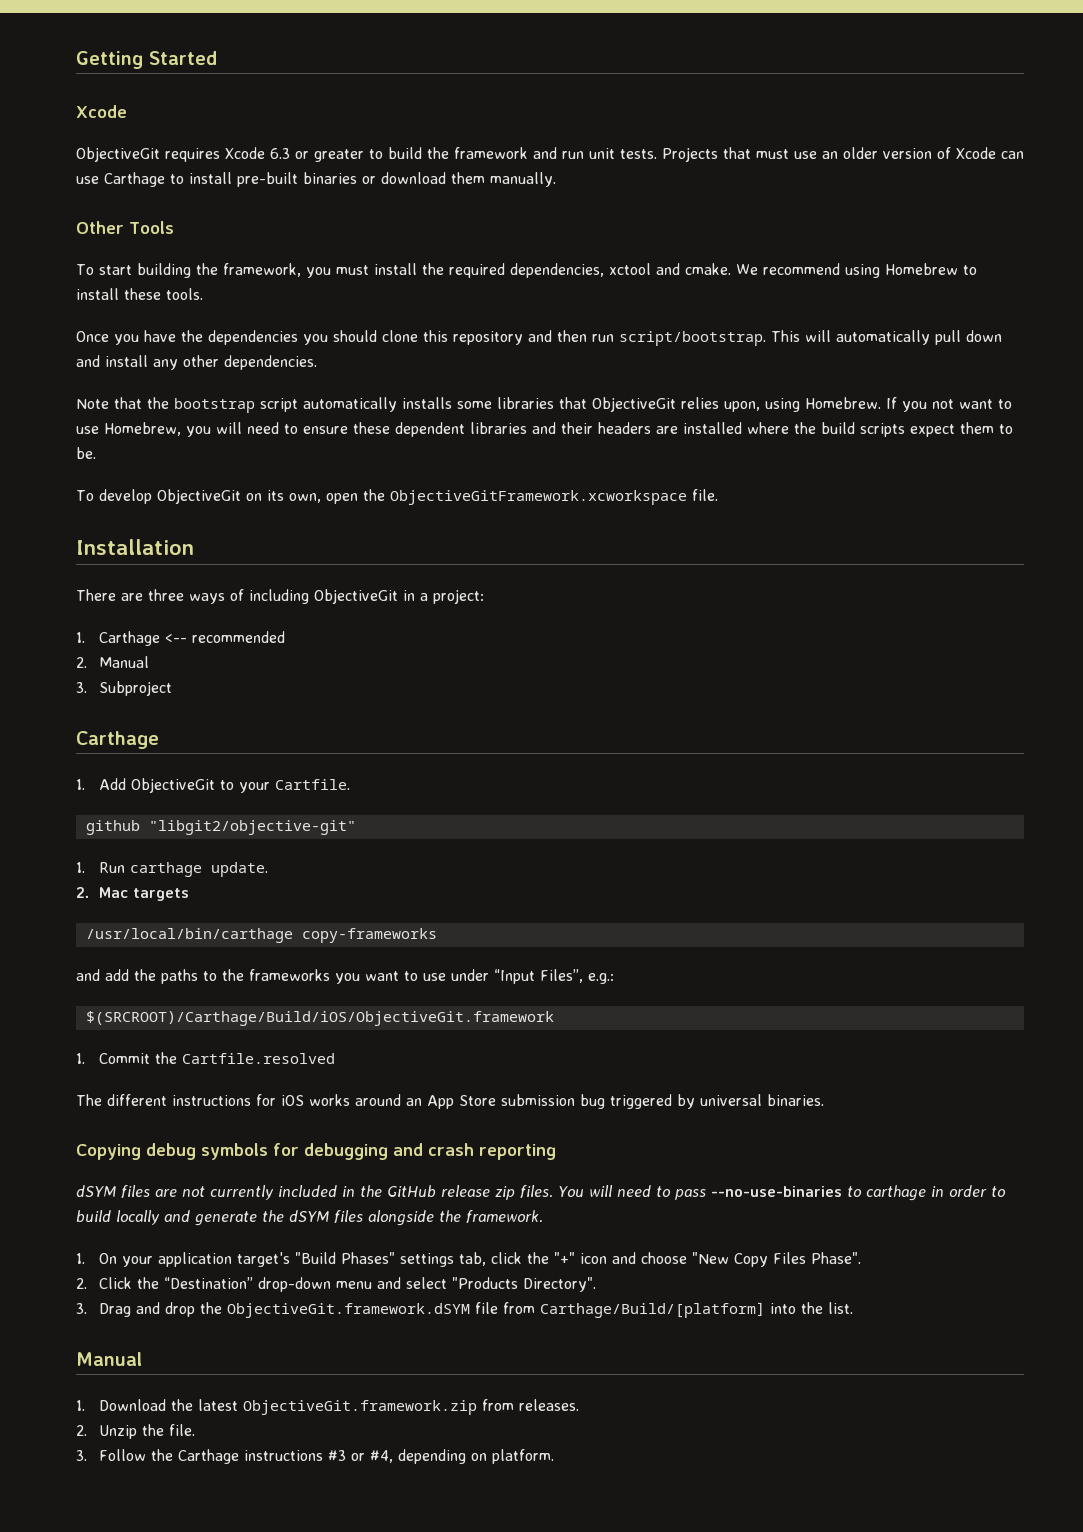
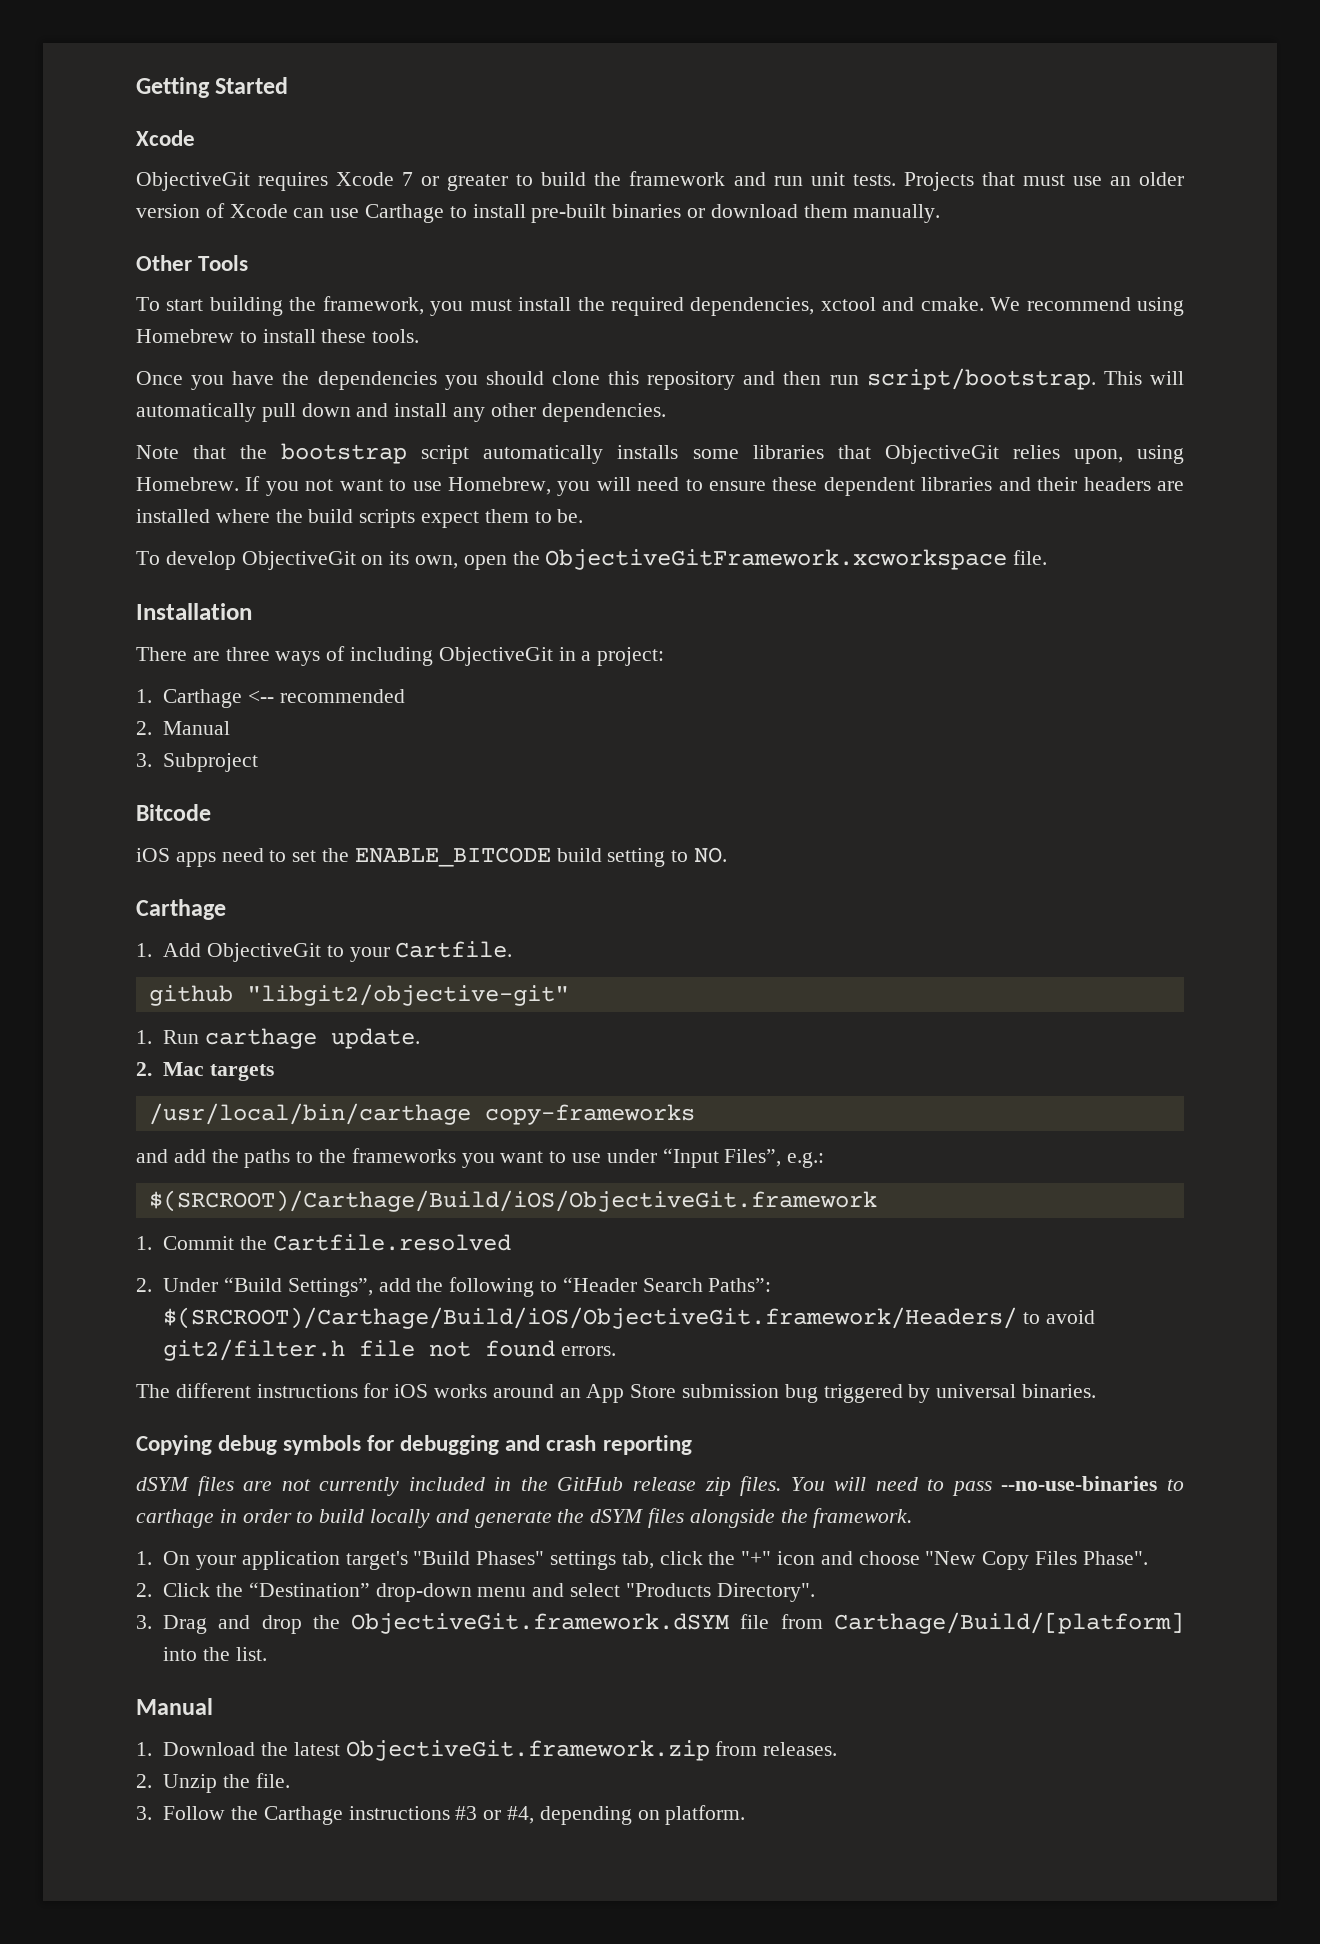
[270,148,290,159] 6.3 -> [402,172,414,186] 7
(173, 688) none -> [136,804,211,821] [136,847,728,867] // Bitcode // iOS apps need to set the ENABLE_BITCODE build setting to NO.
(336, 1058) none -> [136,1277,772,1297] [163,1307,1095,1329] [163,1339,616,1361] // 2. Under “Build Settings”, add the following to “Header Search Paths”: $(SRCROOT)/Carthage/Build/iOS/ObjectiveGit.framework/Headers/ to avoid git2/filter.h file not found errors.

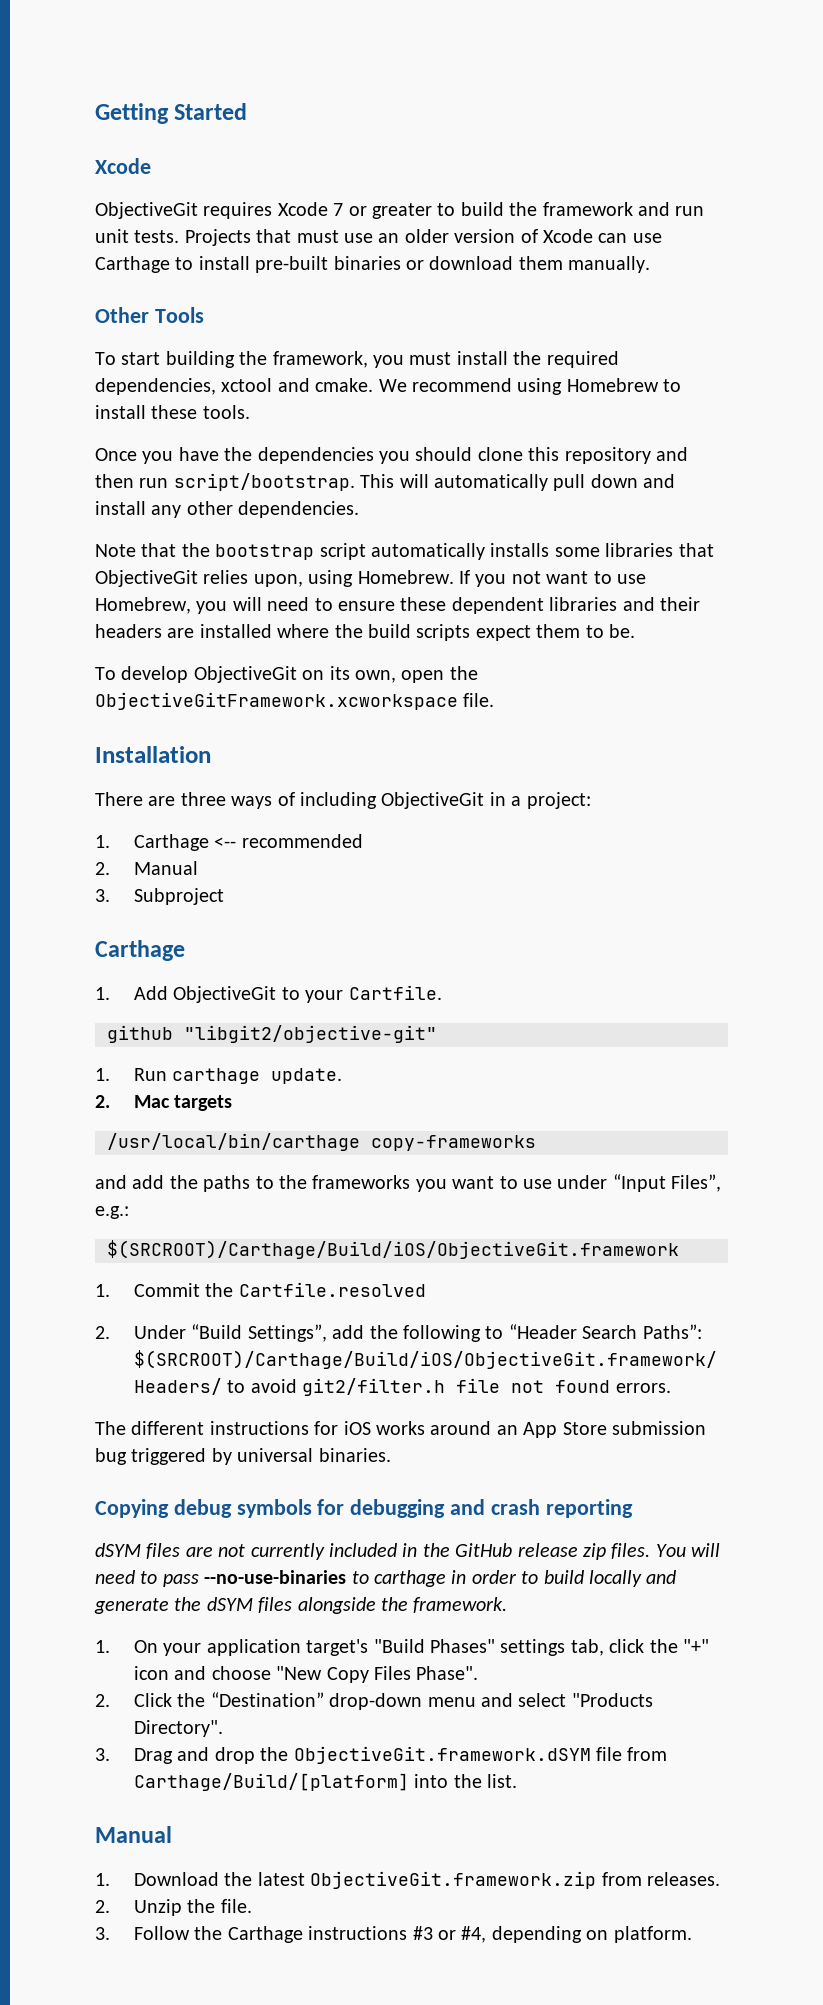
[136,804,211,821] [136,847,728,867] // Bitcode // iOS apps need to set the ENABLE_BITCODE build setting to NO. -> (224, 896) none

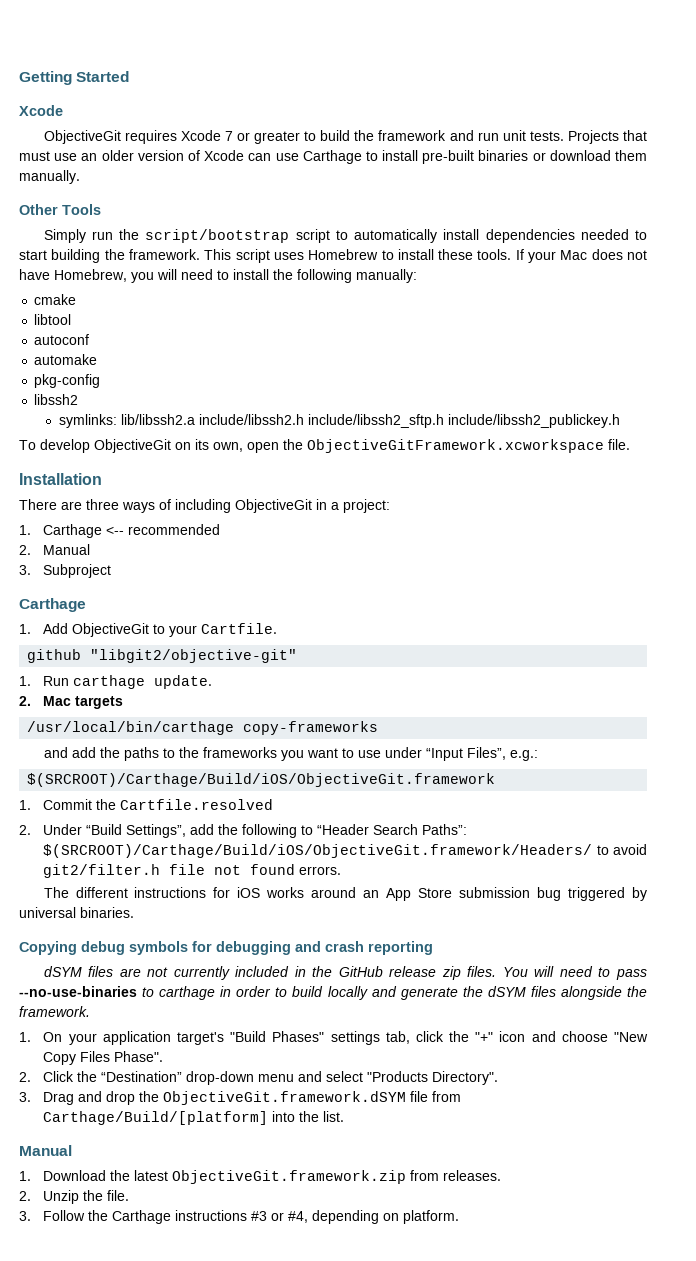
[95,351,619,368] [95,378,563,395] To start building the framework, you must install the required dependencies, xctool and cmake. We recommend using -> [43,229,647,243] [19,249,304,263] Simply run the script/bootstrap script to automatically install dependencies needed to start building the framework. This script uses
[95,447,688,464] [95,473,676,491] [95,501,360,518] [95,543,714,560] [95,570,646,587] // Once you have the dependencies you should clone this repository and then run script/bootstrap. This will automatically pull down and install any other dependencies. // Note that the bootstrap script automatically installs some libraries that ObjectiveGit relies upon, using Homebrew. If you not want to use -> [515,249,647,263] [19,269,50,280] If your Mac does not have
[338,597,700,614] [95,624,635,641] ensure these dependent libraries and their headers are installed where the build scripts expect them to be. -> [233,269,417,283] [34,294,77,305] [34,314,72,325] [34,334,90,345] [34,354,98,365] [34,374,101,388] [34,394,79,405] [58,414,620,428] install the following manually: // cmake // libtool // autoconf // automake // pkg-config // libssh2 // symlinks: lib/libssh2.a include/libssh2.h include/libssh2_sftp.h include/libssh2_publickey.h

